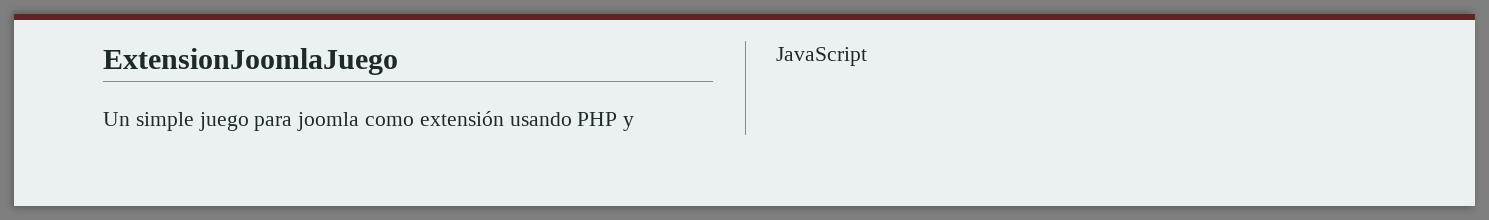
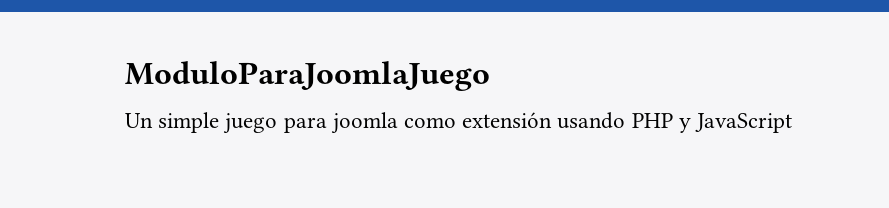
[103,48,398,75] ExtensionJoomlaJuego -> [125,61,490,91] ModuloParaJoomlaJuego

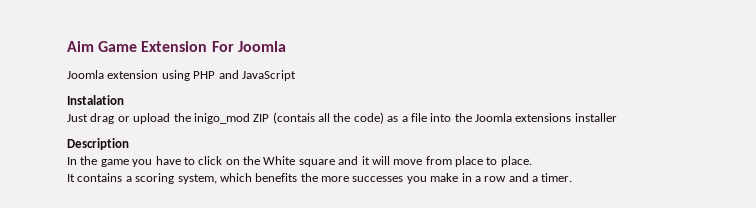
[125,61,490,91] [125,112,793,134] ModuloParaJoomlaJuego // Un simple juego para joomla como extensión usando PHP y JavaScript -> [67,41,286,52] [67,70,296,81] [67,95,124,105] [67,112,617,124] [67,138,129,150] [67,156,532,167] [67,173,573,184] Aim Game Extension For Joomla // Joomla extension using PHP and JavaScript // Instalation // Just drag or upload the inigo_mod ZIP (contais all the code) as a file into the Joomla extensions installer // Description // In the game you have to click on the White square and it will move from place to place. // It contains a scoring system, which benefits the more successes you make in a row and a timer.

